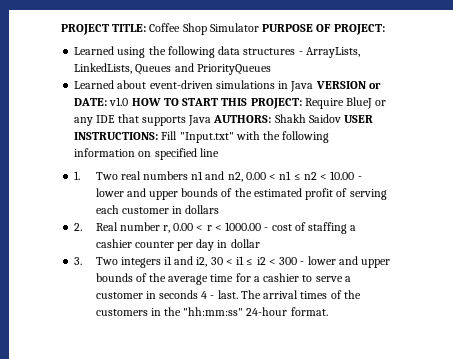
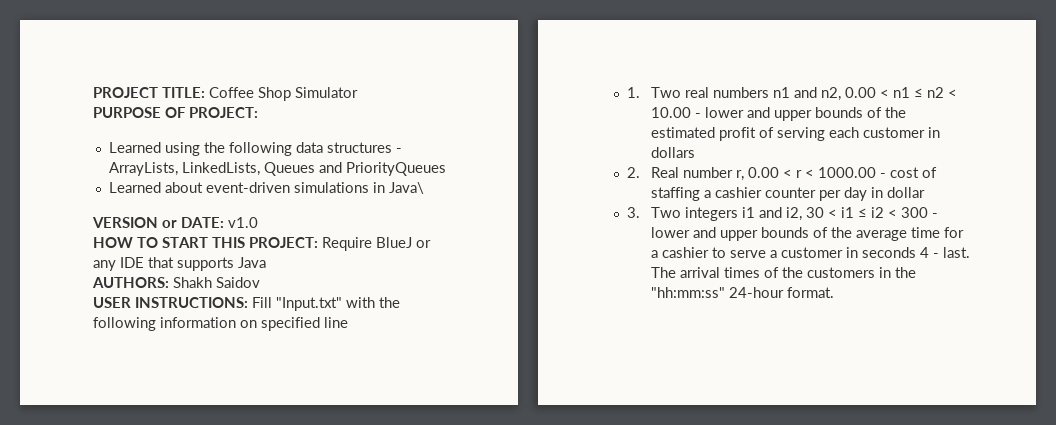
(259, 27) none -> (358, 92) //
[290,81,314,92] Java -> [388,182,424,194] Java\ //
(129, 101) none -> (258, 222) //
(212, 120) none -> (266, 262) //
(341, 118) none -> (260, 282) //

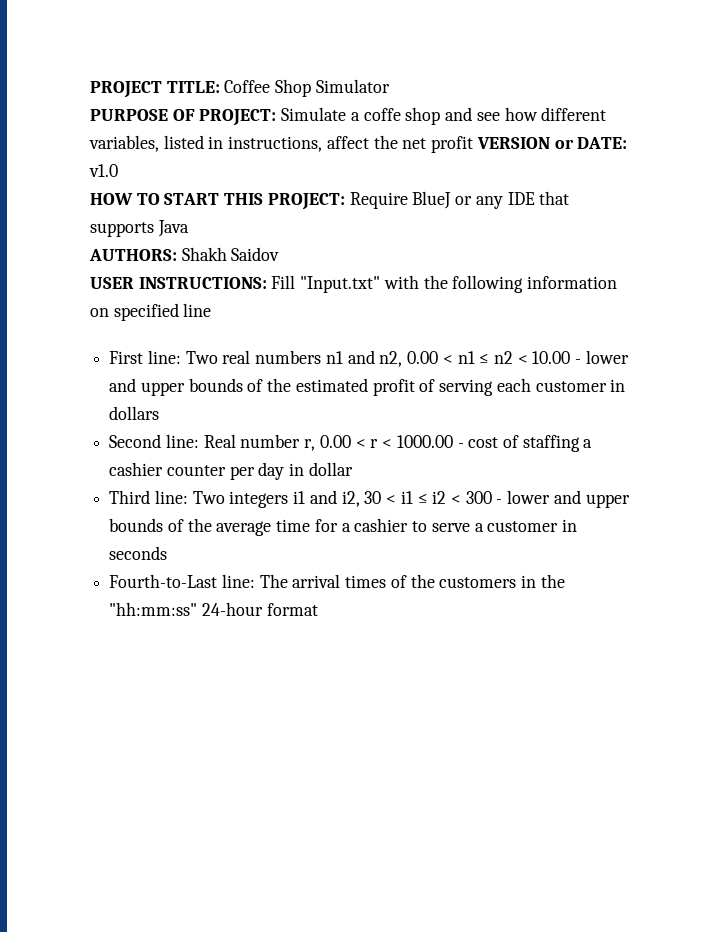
[108,142,402,156] [108,162,446,176] [108,182,424,194] // Learned using the following data structures - ArrayLists, LinkedLists, Queues and PriorityQueues // Learned about event-driven simulations in Java\ // -> [281,107,607,125] [89,135,474,153] Simulate a coffe shop and see how different variables, listed in instructions, affect the net profit
[626,87,640,98] 1. -> [109,350,181,364] First line:
[626,167,640,178] 2. -> [109,434,199,448] Second line:
[626,207,640,218] 3. -> [109,490,188,504] Third line:
[919,247,970,258] 4 - last. -> [109,574,255,588] // Fourth-to-Last line:
[786,287,834,298] format. -> [266,603,318,616] format

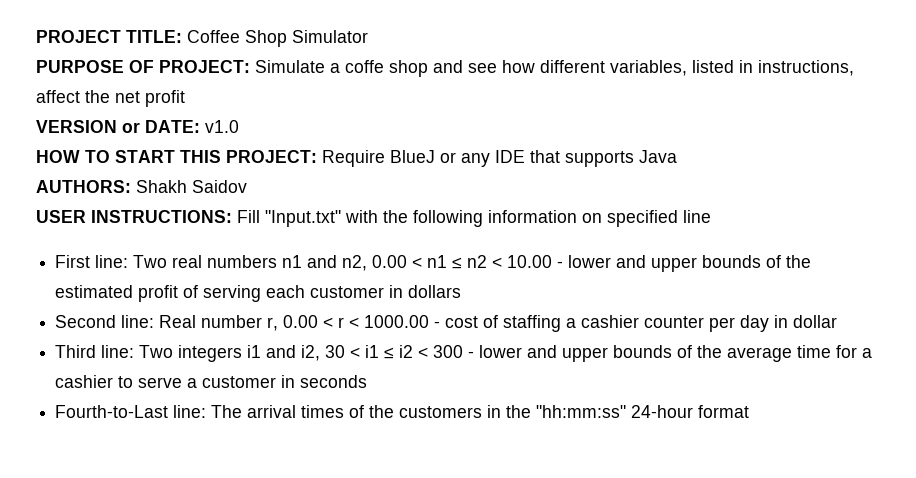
(474, 144) none -> (185, 98) //

